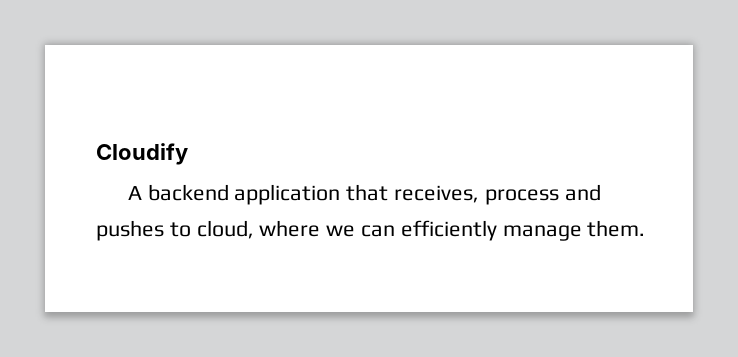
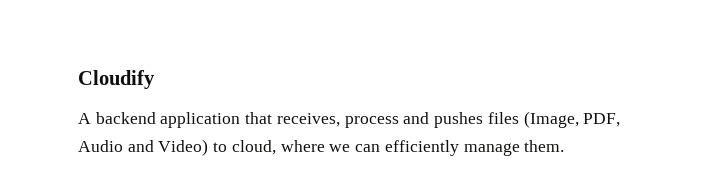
(164, 230) none -> [487,111,621,128] [78,139,209,156] files (Image, PDF, Audio and Video)

